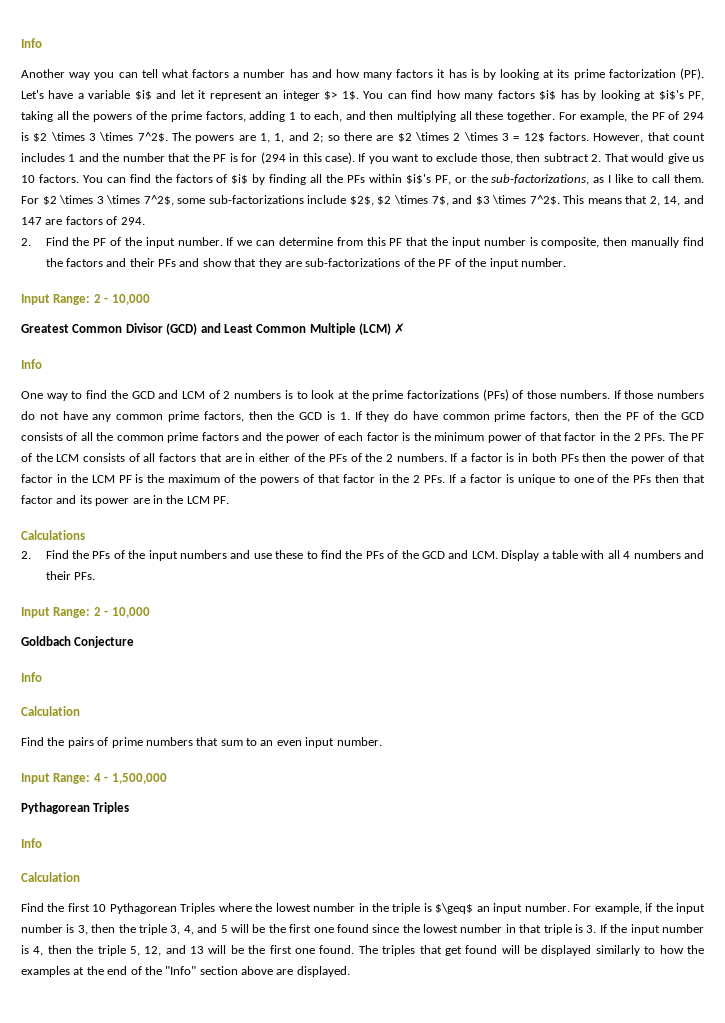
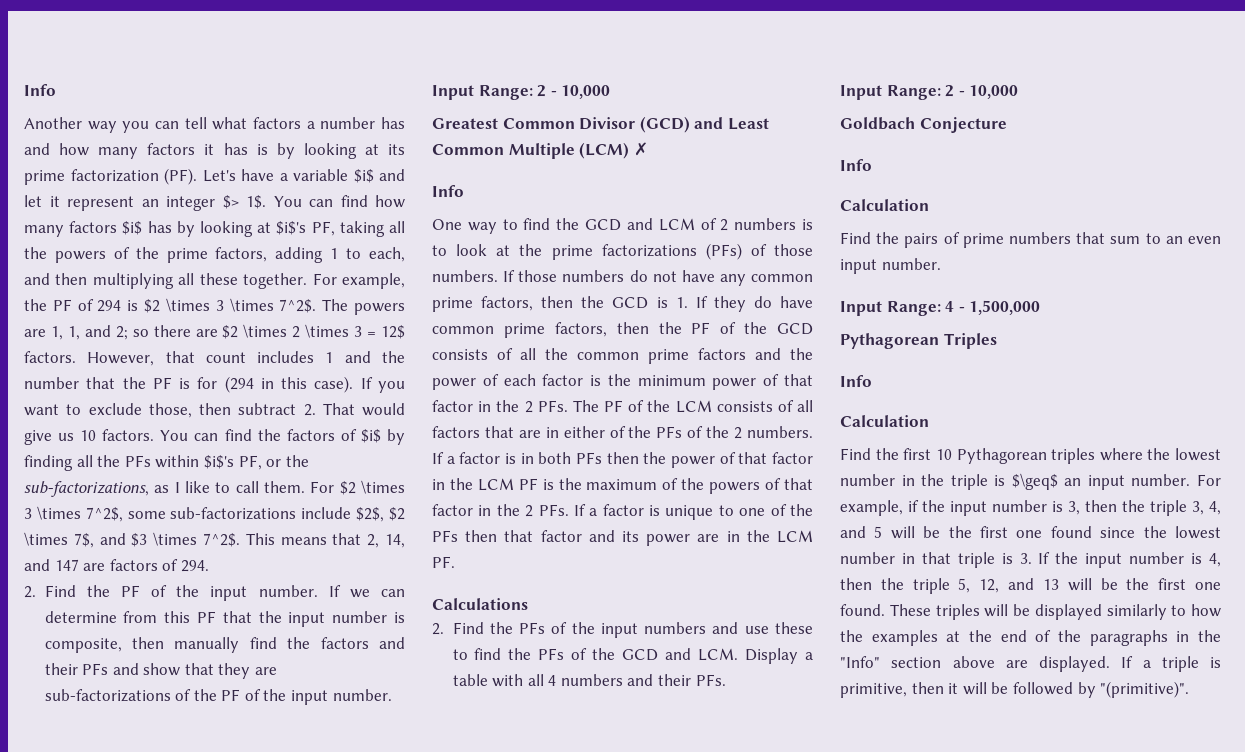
[180,903,216,914] Triples -> [1051,448,1096,464] triples
[358,945,498,956] The triples that get found -> [889,604,980,620] These triples
(162, 970) none -> [1089,630,1221,646] paragraphs in the
(350, 971) none -> [1121,656,1221,672] [840,681,1190,698] If a triple is primitive, then it will be followed by "(primitive)".

